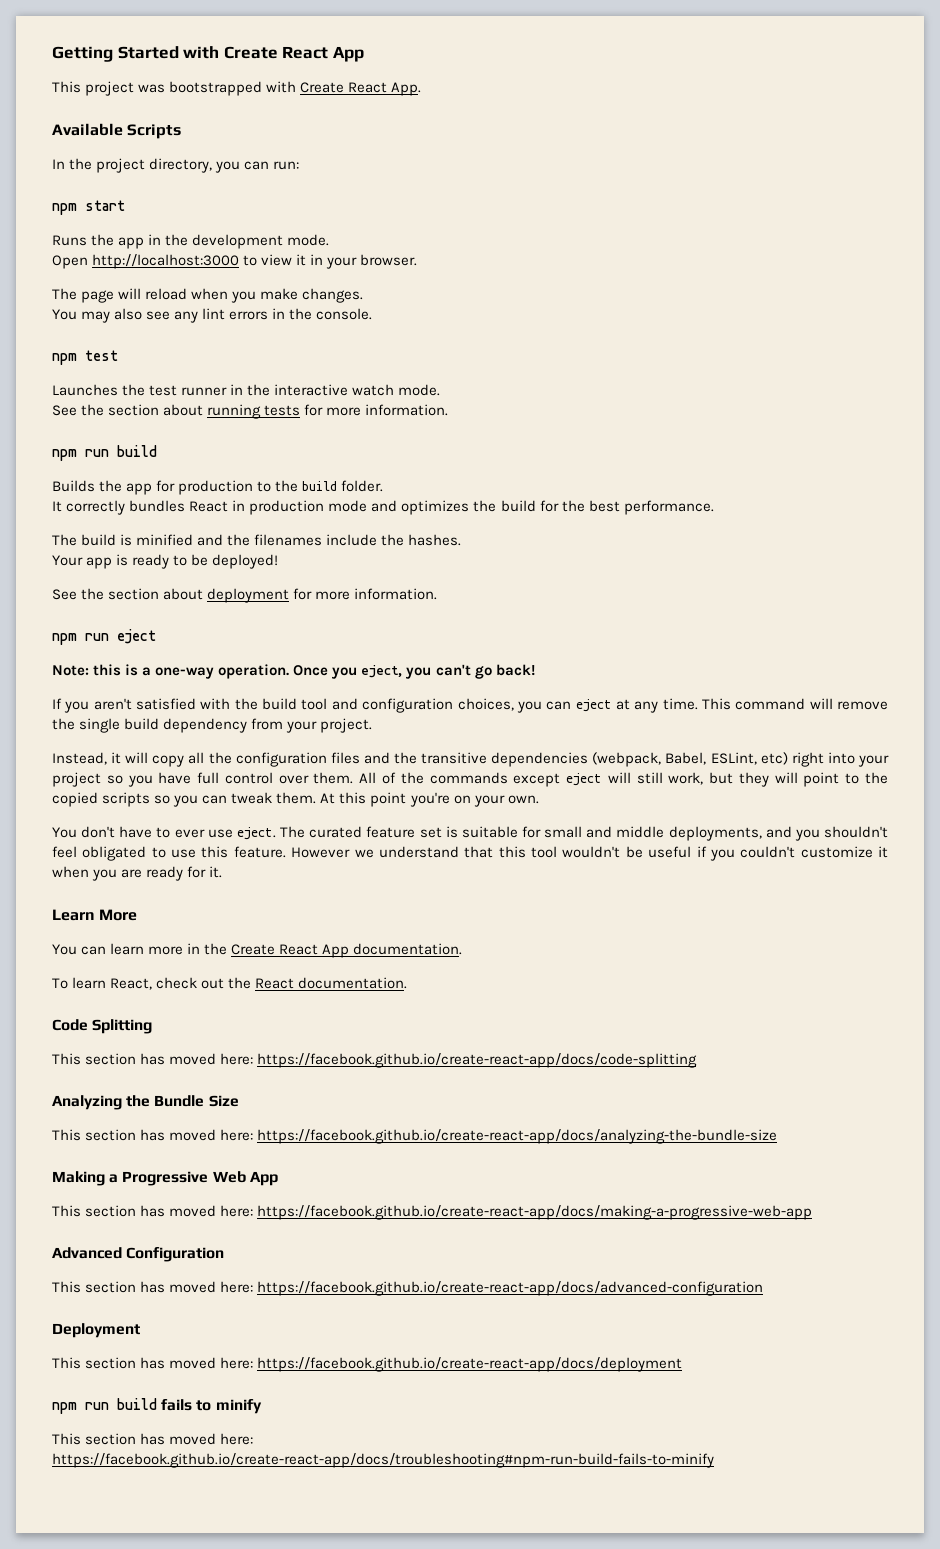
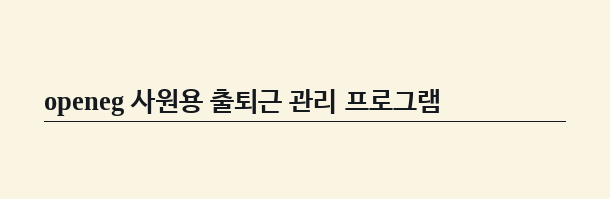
[52,46,364,62] [52,81,422,96] [52,123,182,139] [52,158,300,173] [52,200,125,215] [52,234,330,249] [52,254,418,269] [52,288,364,303] [52,308,373,323] [52,350,118,365] [52,384,441,396] [52,404,449,419] [52,445,157,461] [52,480,384,495] [52,500,714,515] [52,534,462,546] [52,554,279,569] [52,588,438,603] [52,629,156,645] [52,664,535,679] [52,698,889,713] [52,718,373,733] [52,752,889,767] [52,772,888,787] [52,792,539,807] [52,826,888,841] [52,846,888,861] [52,866,223,881] [52,909,138,921] [52,943,463,958] [52,977,408,990] [52,1019,153,1034] [52,1053,698,1068] [52,1095,239,1110] [52,1129,778,1144] [52,1171,278,1186] [52,1205,813,1220] [52,1247,225,1262] [52,1281,764,1296] [52,1323,140,1338] [52,1357,683,1372] [52,1398,262,1414] [52,1433,254,1445] [52,1453,714,1468] Getting Started with Create React App // This project was bootstrapped with Create React App. // Available Scripts // In the project directory, you can run: // npm start // Runs the app in the development mode. // Open http://localhost:3000 to view it in your browser. // The page will reload when you make changes. // You may also see any lint errors in the console. // npm test // Launches the test runner in the interactive watch mode. // See the section about running tests for more information. // npm run build // Builds the app for production to the build folder. // It correctly bundles React in production mode and optimizes the build for the best performance. // The build is minified and the filenames include the hashes. // Your app is ready to be deployed! // See the section about deployment for more information. // npm run eject // Note: this is a one-way operation. Once you eject, you can't go back! // If you aren't satisfied with the build tool and configuration choices, you can eject at any time. This command will remove the single build dependency from your project. // Instead, it will copy all the configuration files and the transitive dependencies (webpack, Babel, ESLint, etc) right into your project so you have full control over them. All of the commands except eject will still work, but they will point to the copied scripts so you can tweak them. At this point you're on your own. // You don't have to ever use eject. The curated feature set is suitable for small and middle deployments, and you shouldn't feel obligated to use this feature. However we understand that this tool wouldn't be useful if you couldn't customize it when you are ready for it. // Learn More // You can learn more in the Create React App documentation. // To learn React, check out the React documentation. // Code Splitting // This section has moved here: https://facebook.github.io/create-react-app/docs/code-splitting // Analyzing the Bundle Size // This section has moved here: https://facebook.github.io/create-react-app/docs/analyzing-the-bundle-size // Making a Progressive Web App // This section has moved here: https://facebook.github.io/create-react-app/docs/making-a-progressive-web-app // Advanced Configuration // This section has moved here: https://facebook.github.io/create-react-app/docs/advanced-configuration // Deployment // This section has moved here: https://facebook.github.io/create-react-app/docs/deployment // npm run build fails to minify // This section has moved here: https://facebook.github.io/create-react-app/docs/troubleshooting#npm-run-build-fails-to-minify -> [44,89,441,116] openeg 사원용 출퇴근 관리 프로그램

